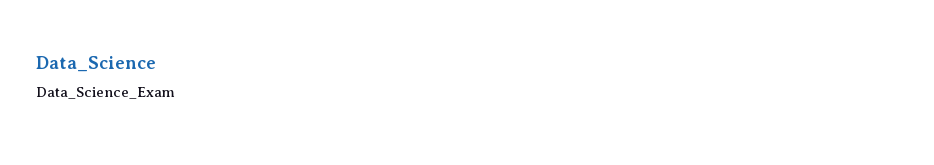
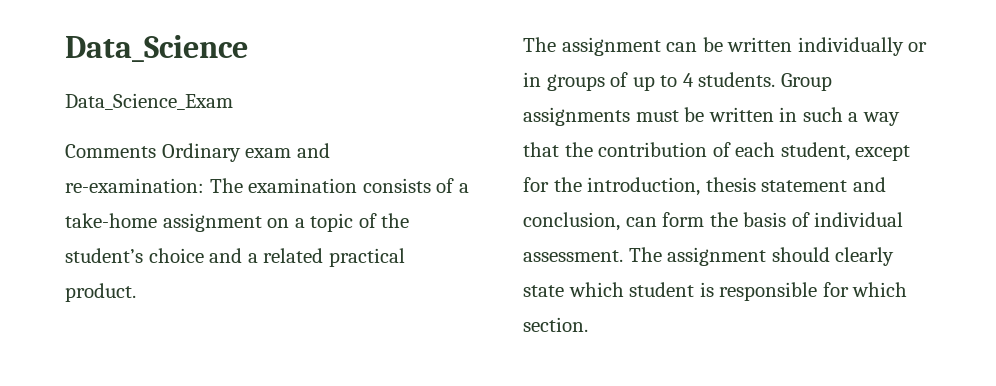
(175, 93) none -> [65,143,330,162] [65,178,469,193] [65,213,410,232] [65,248,405,267] [65,283,136,302] [523,37,928,56] [523,72,832,91] [523,107,900,126] [523,142,911,161] [523,177,886,196] [523,212,904,231] [523,247,895,266] [523,282,908,301] [523,317,588,332] // Comments Ordinary exam and re-examination: The examination consists of a take-home assignment on a topic of the student’s choice and a related practical product. // The assignment can be written individually or in groups of up to 4 students. Group assignments must be written in such a way that the contribution of each student, except for the introduction, thesis statement and conclusion, can form the basis of individual assessment. The assignment should clearly state which student is responsible for which section.

